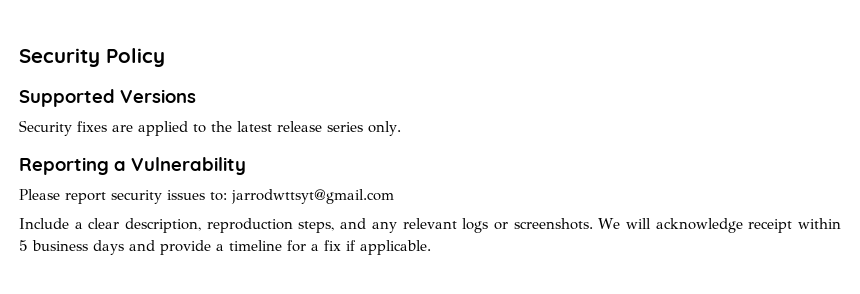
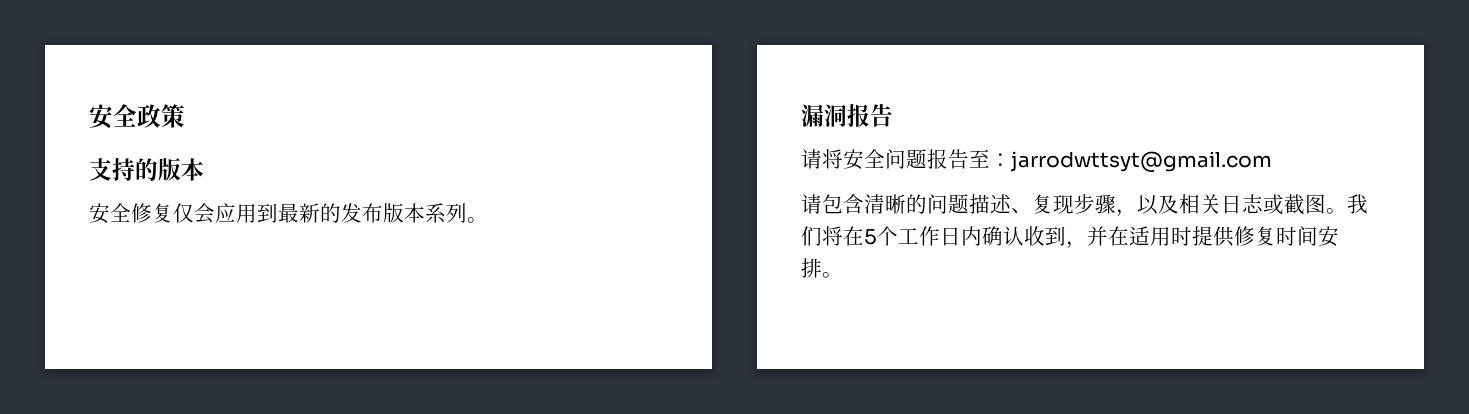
[19,48,165,67] [19,89,196,107] [19,120,401,136] [19,157,246,175] [19,189,394,204] [19,218,841,233] [19,240,431,255] Security Policy // Supported Versions // Security fixes are applied to the latest release series only. // Reporting a Vulnerability // Please report security issues to: jarrodwttsyt@gmail.com // Include a clear description, reproduction steps, and any relevant logs or screenshots. We will acknowledge receipt within 5 business days and provide a timeline for a fix if applicable. -> [89,104,185,129] [89,158,204,181] [89,203,488,224] [801,104,893,127] [801,149,1272,172] [801,194,1368,217] [801,226,1339,249] [801,258,843,278] 安全政策 // 支持的版本 // 安全修复仅会应用到最新的发布版本系列。 // 漏洞报告 // 请将安全问题报告至：jarrodwttsyt@gmail.com // 请包含清晰的问题描述、复现步骤，以及相关日志或截图。我们将在5个工作日内确认收到，并在适用时提供修复时间安排。

